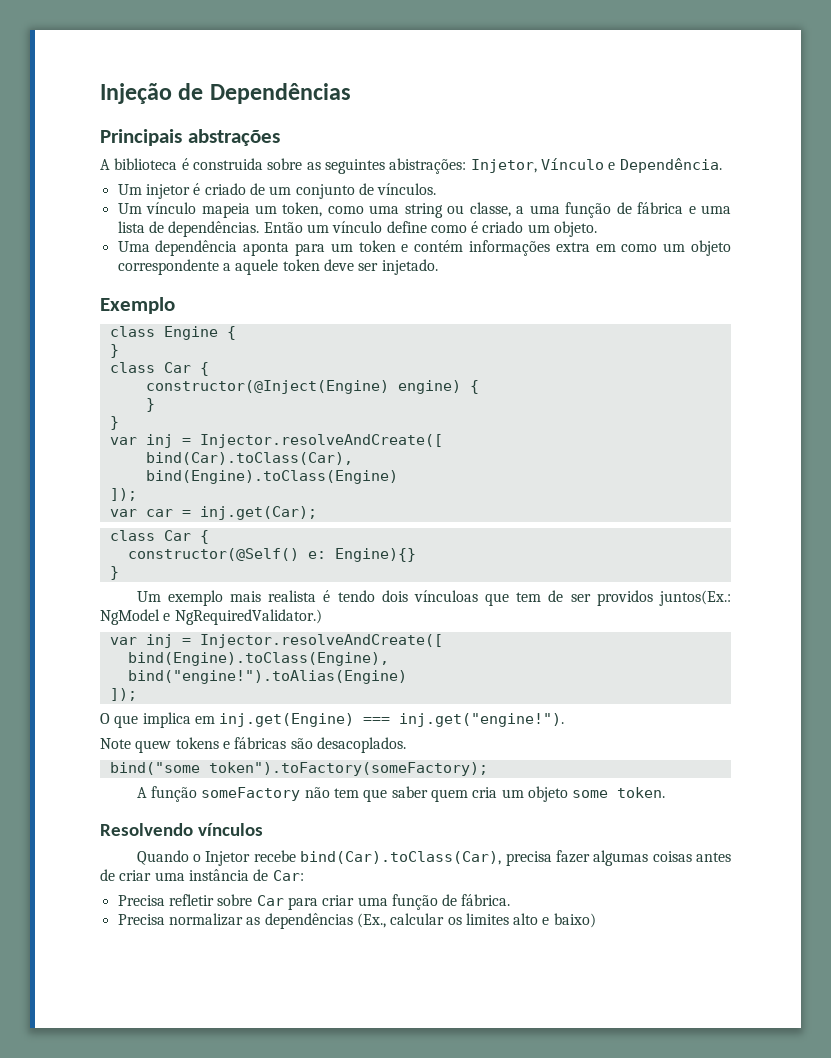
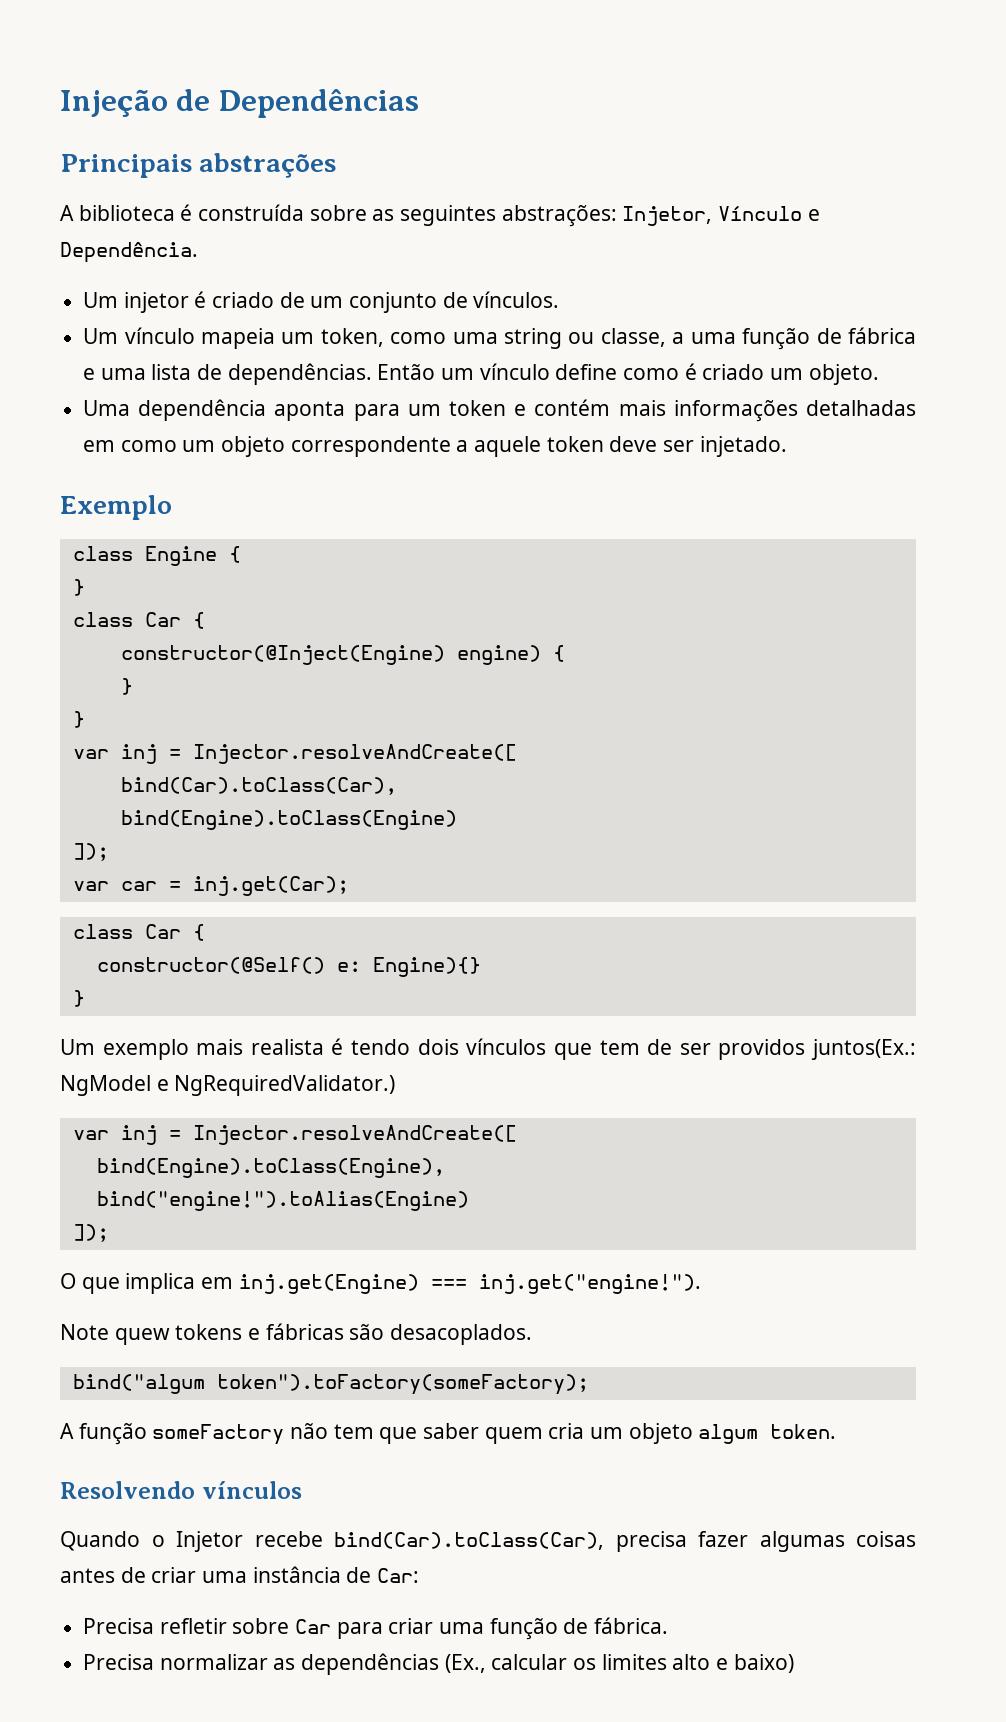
[192,158,263,170] construida -> [198,204,305,221] construída
[389,158,467,174] abistrações: -> [501,205,617,227] abstrações:
[469,240,590,256] informações extra -> [618,400,916,422] mais informações detalhadas
[413,590,478,602] vínculoas -> [466,1038,547,1055] vínculos
[109,762,200,775] bind("some -> [72,1374,205,1394] bind("algum
[572,790,609,798] some -> [698,1424,759,1444] algum

